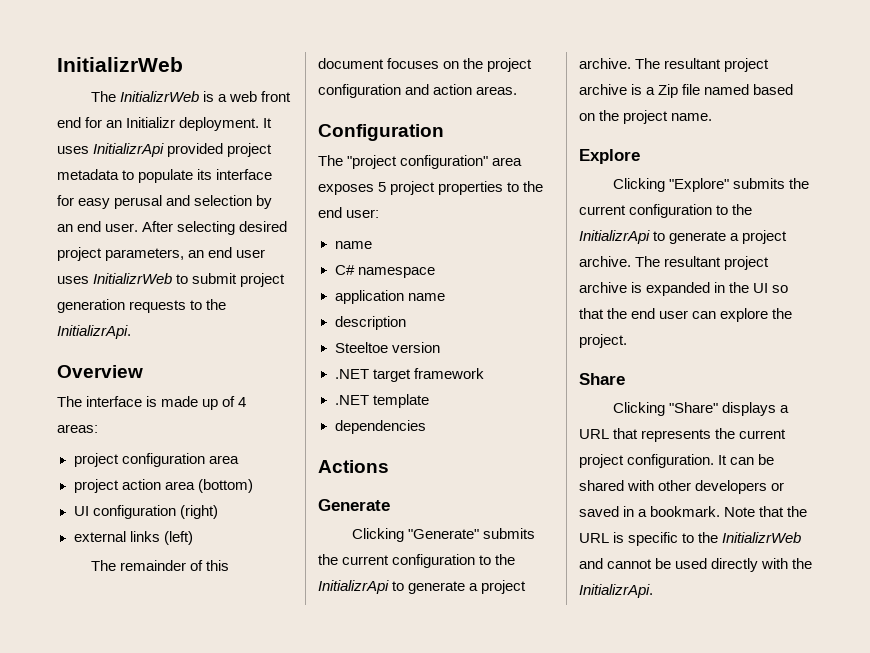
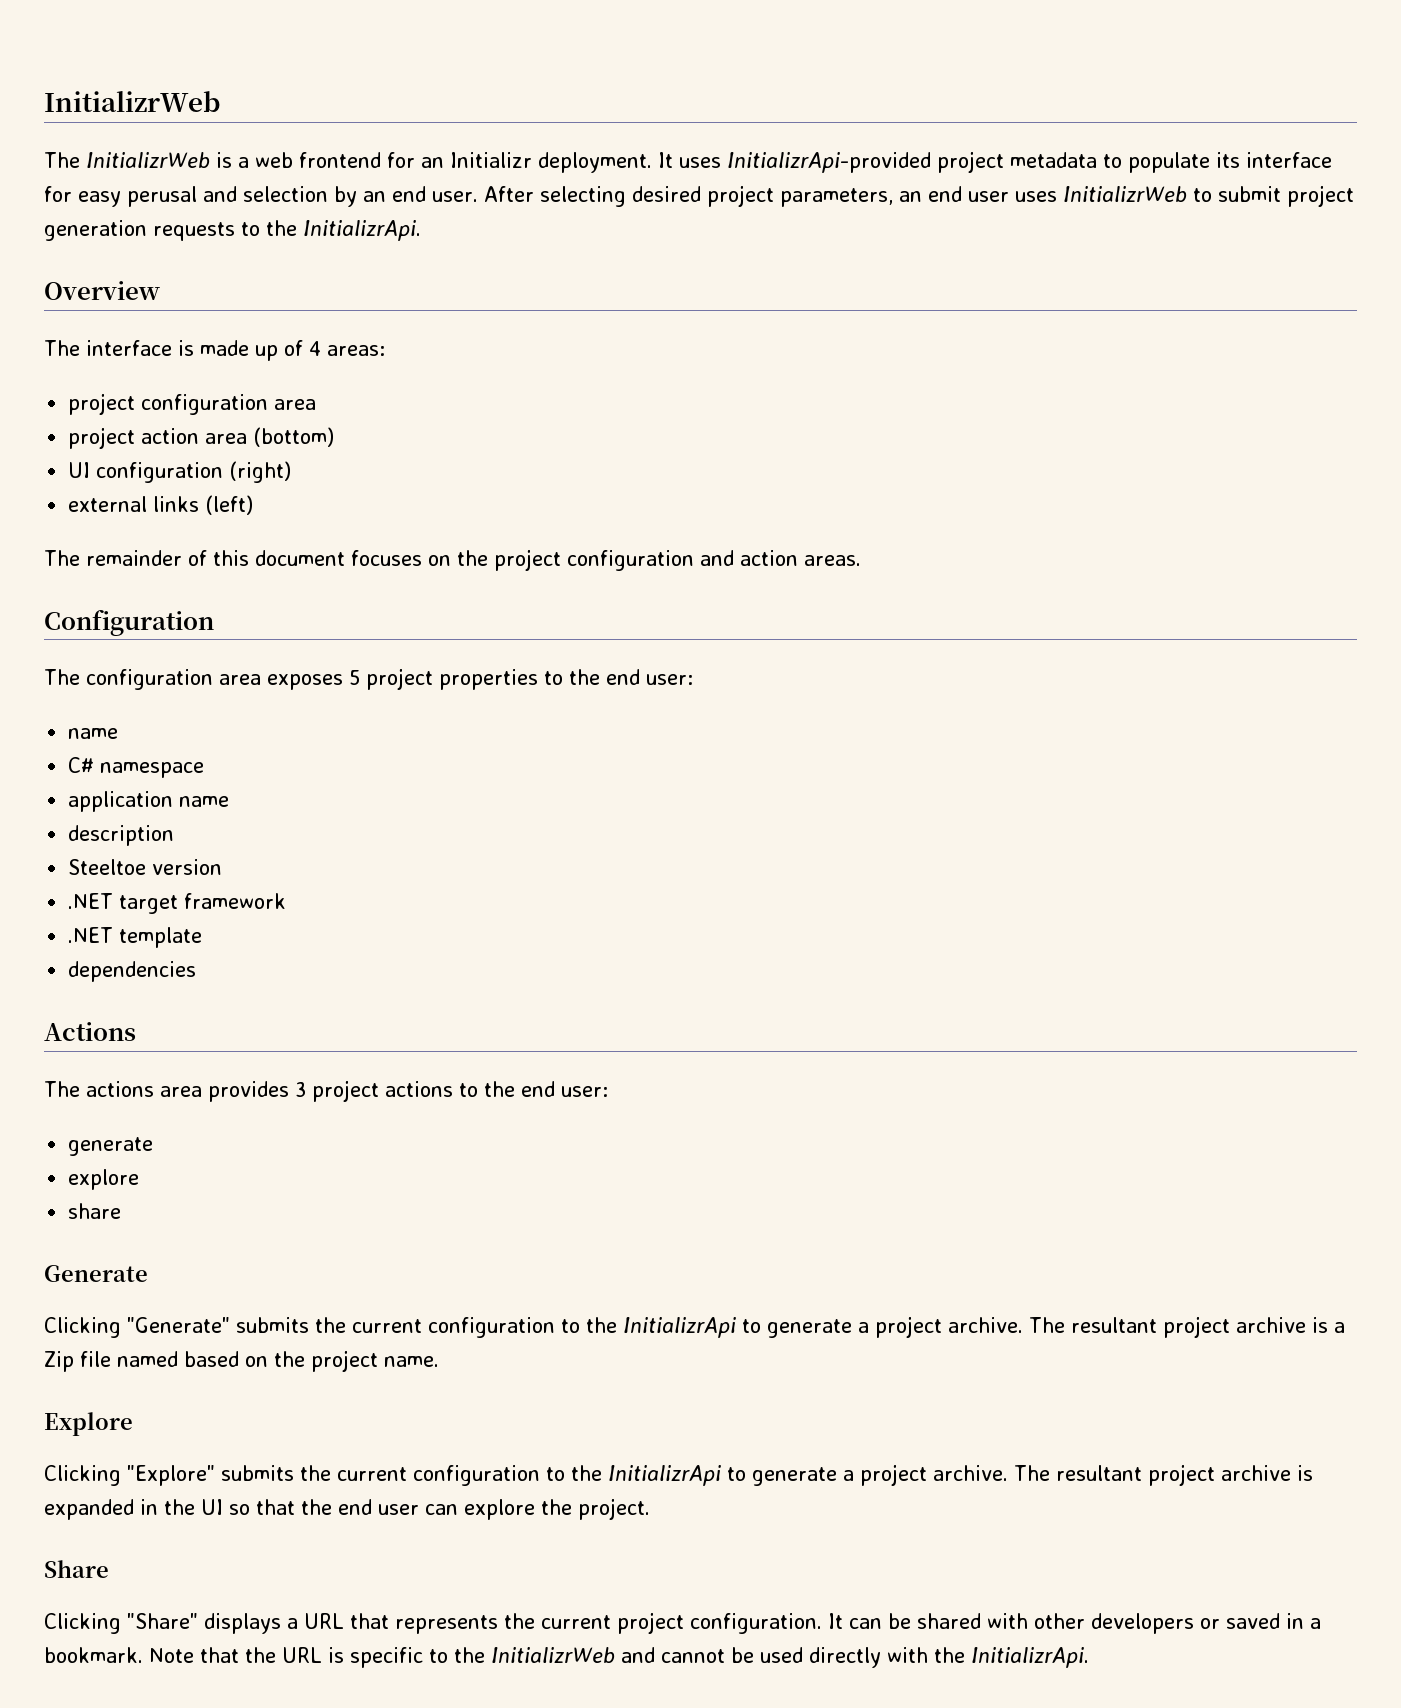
[261,91,292,102] [57,117,81,128] front end -> [298,152,381,168] frontend
[93,143,224,157] InitializrApi provided -> [726,152,931,173] InitializrApi-provided
[347,155,489,169] "project configuration" -> [86,669,213,690] configuration
(389, 466) none -> [44,1080,608,1102] [68,1137,154,1156] [68,1169,140,1190] [68,1203,122,1219] // The actions area provides 3 project actions to the end user: // generate // explore // share

